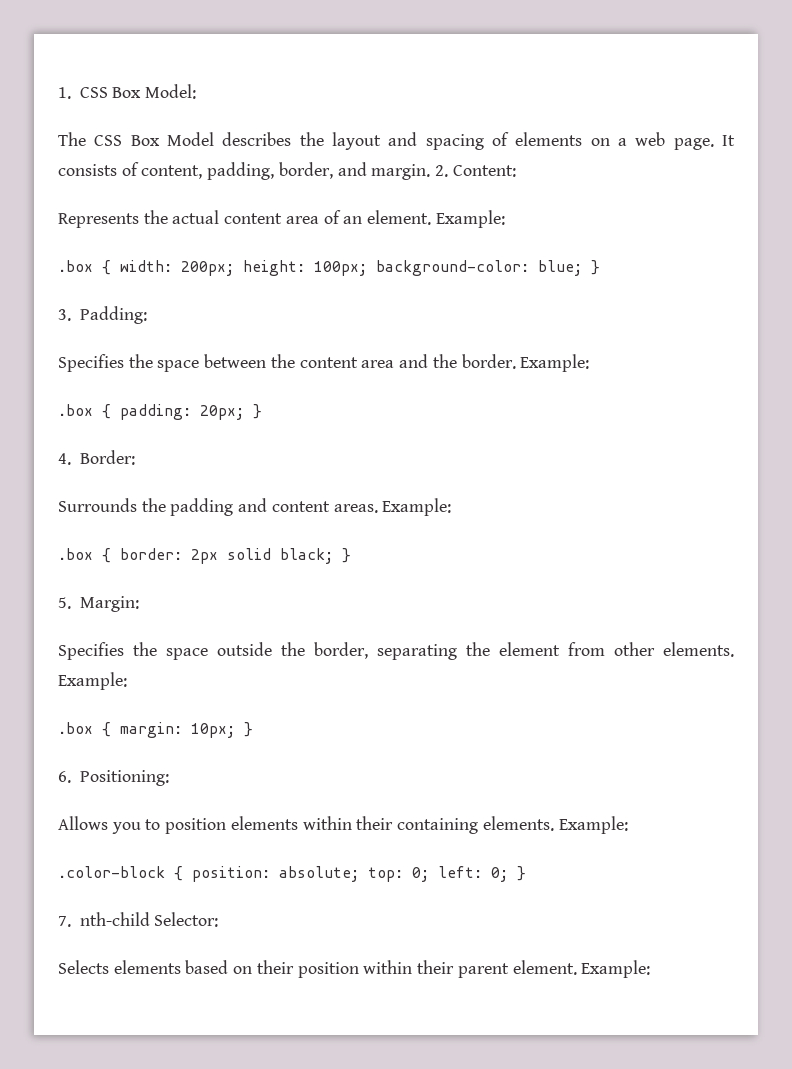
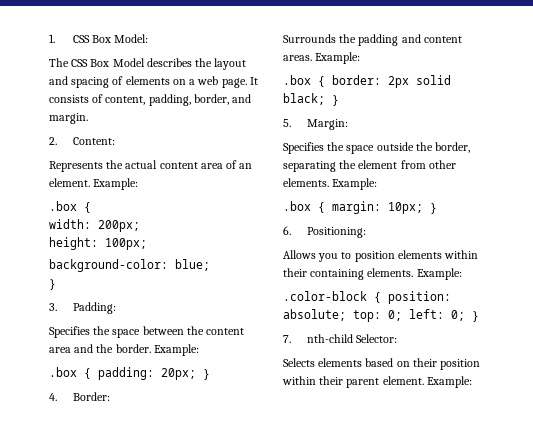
(431, 172) none -> (88, 118) //
(111, 267) none -> (91, 207) //
(234, 268) none -> (140, 226) //
(367, 268) none -> (147, 244) //
(582, 268) none -> (210, 265) //

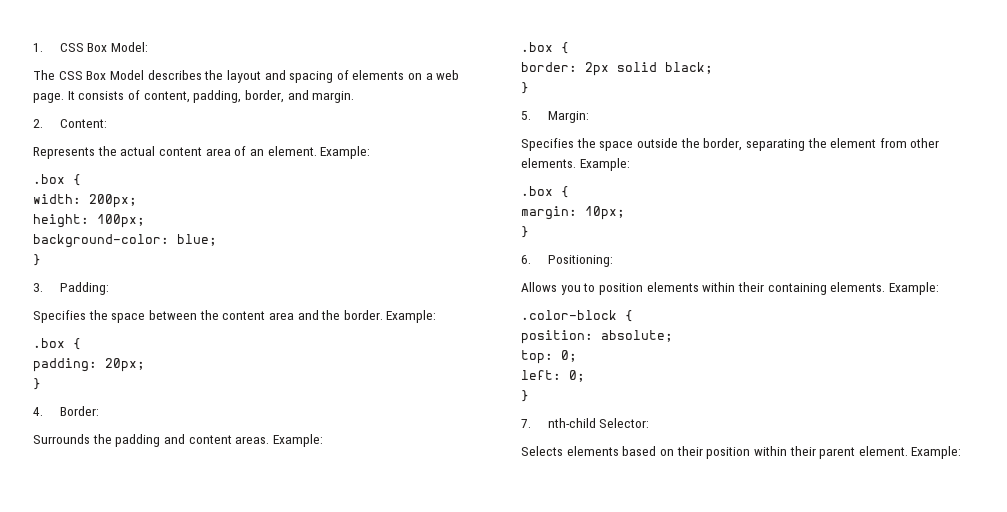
(91, 373) none -> (81, 344) //
(196, 374) none -> (145, 365) //
(325, 81) none -> (569, 48) //
(325, 99) none -> (713, 68) //
(325, 207) none -> (569, 192) //
(423, 208) none -> (625, 213) //
(381, 297) none -> (633, 316) //
(346, 315) none -> (673, 336) //
(402, 315) none -> (577, 356) //
(465, 315) none -> (585, 376) //

